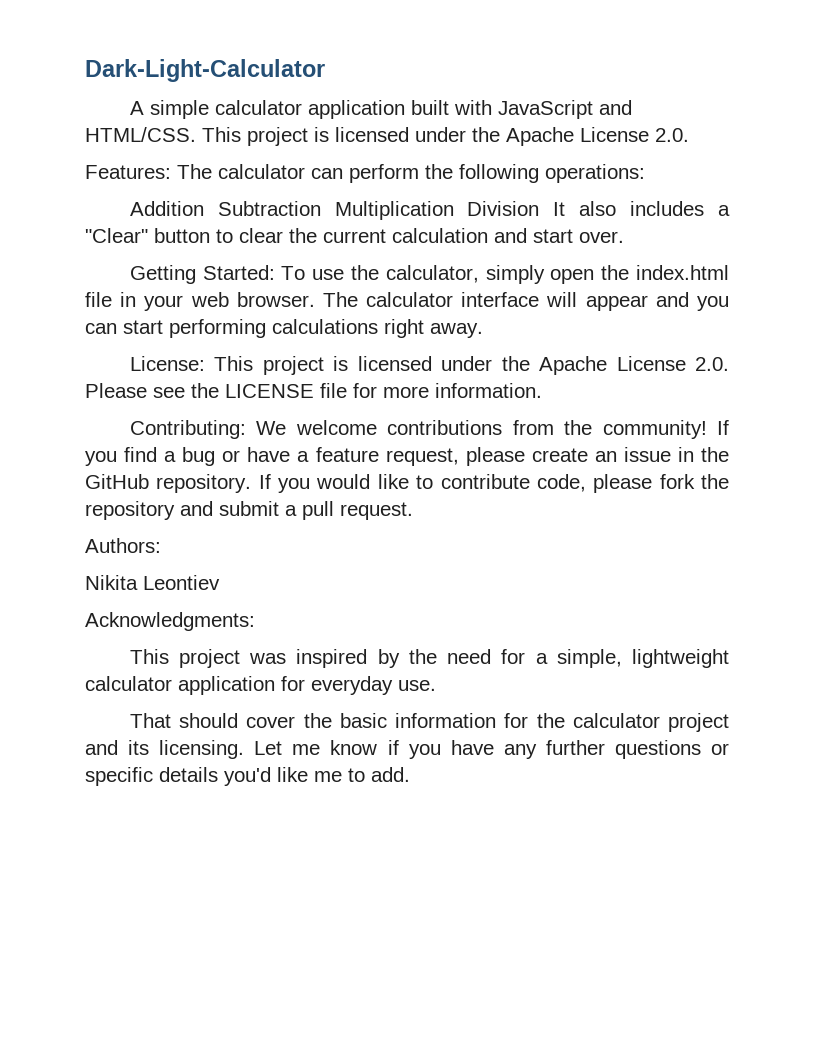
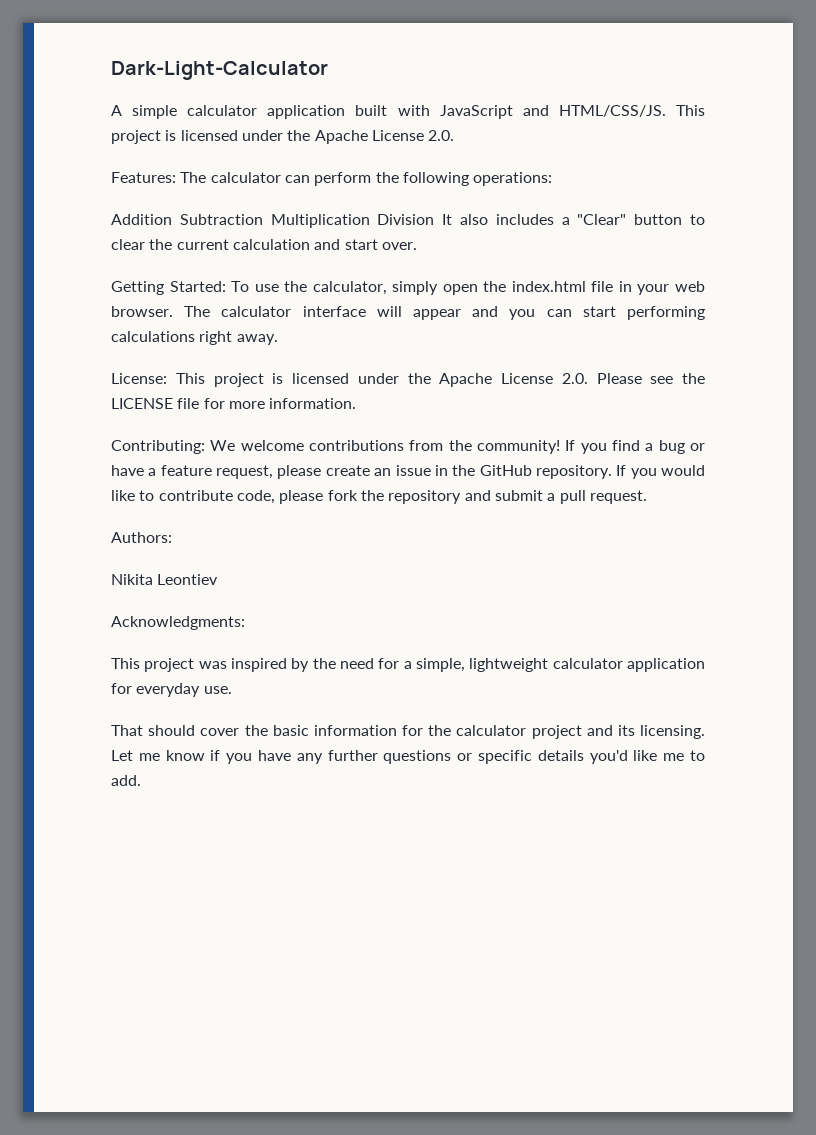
[85,127,196,142] HTML/CSS. -> [558,105,666,117] HTML/CSS/JS.

